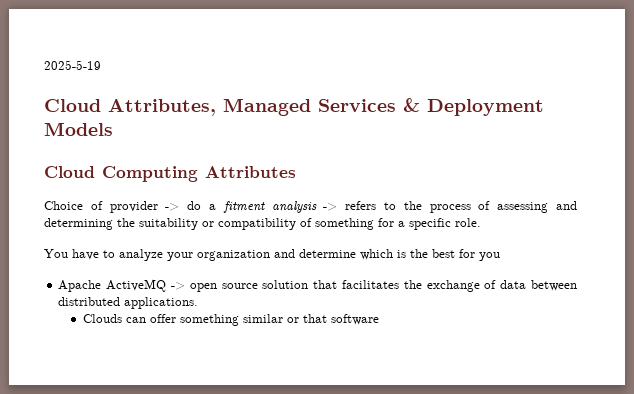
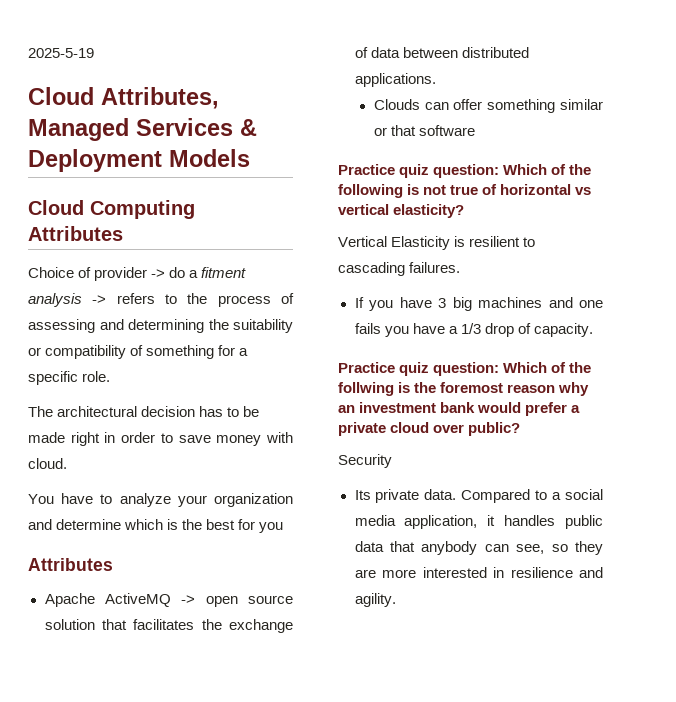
(481, 222) none -> [28,406,260,417] [28,432,294,446] [28,458,67,469] // The architectural decision has to be made right in order to save money with cloud.
(500, 256) none -> [28,558,113,571] // Attributes
(379, 319) none -> [338,164,592,178] [338,184,592,198] [338,204,465,218] [338,236,536,250] [338,262,461,276] [354,297,603,311] [354,323,593,337] [338,362,592,376] [338,382,590,396] [338,402,581,416] [338,422,521,436] [338,454,392,468] [354,489,603,503] [354,515,603,529] [354,541,603,555] [354,567,603,578] [354,593,396,607] // Practice quiz question: Which of the following is not true of horizontal vs vertical elasticity? // Vertical Elasticity is resilient to cascading failures. // If you have 3 big machines and one fails you have a 1/3 drop of capacity. // Practice quiz question: Which of the follwing is the foremost reason why an investment bank would prefer a private cloud over public? // Security // Its private data. Compared to a social media application, it handles public data that anybody can see, so they are more interested in resilience and agility.

